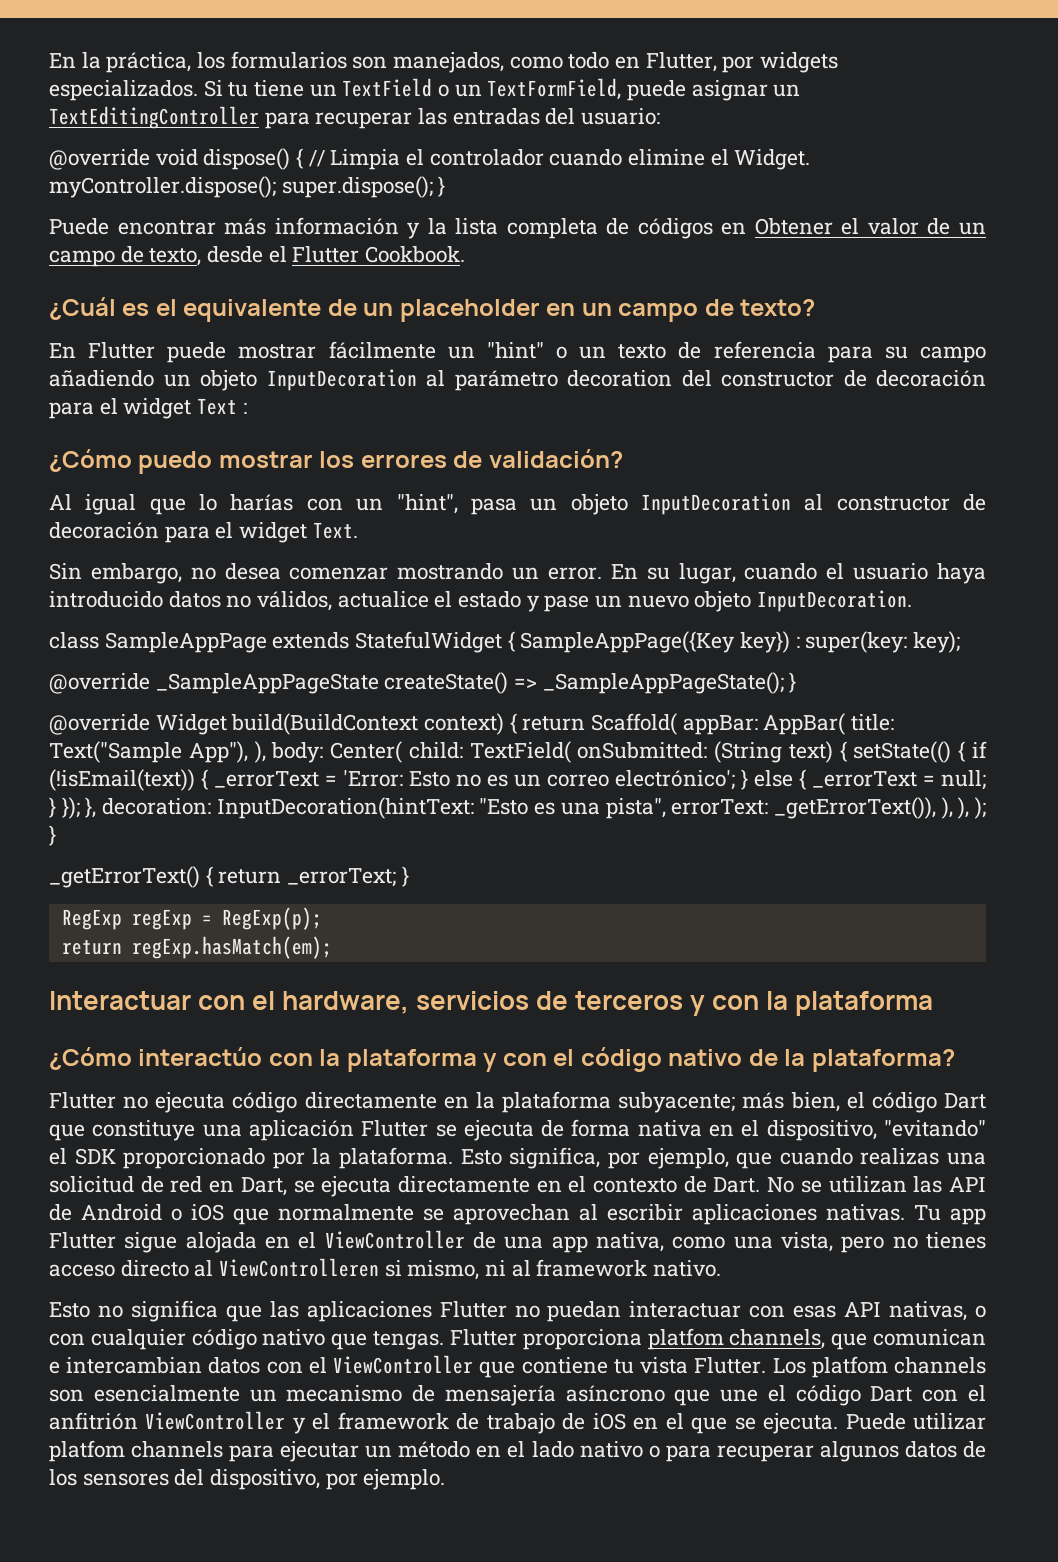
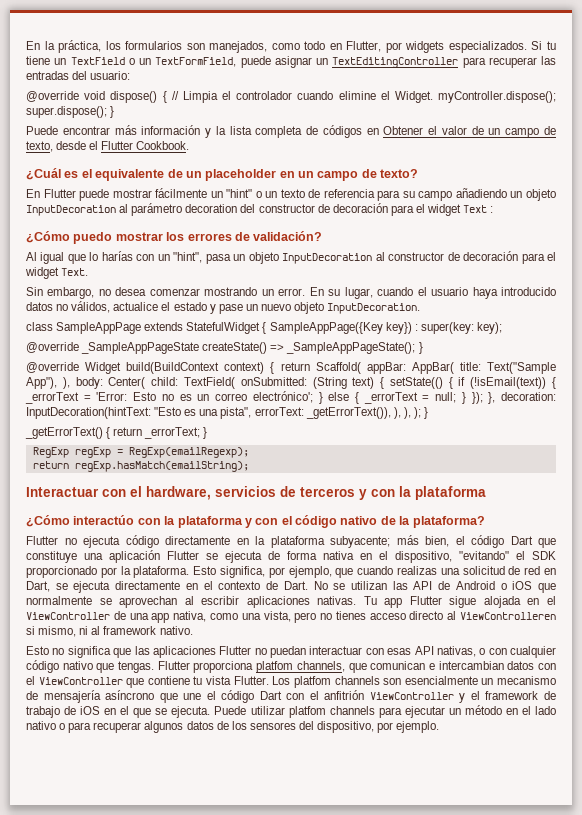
[221,907,322,930] [61,936,332,959] RegExp(p); // return regExp.hasMatch(em); -> [128,447,249,458] [32,461,249,472] RegExp(emailRegexp); // return regExp.hasMatch(emailString);

